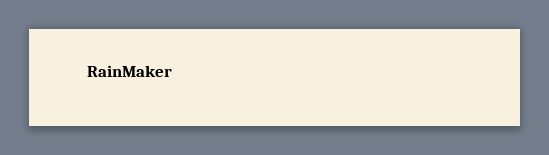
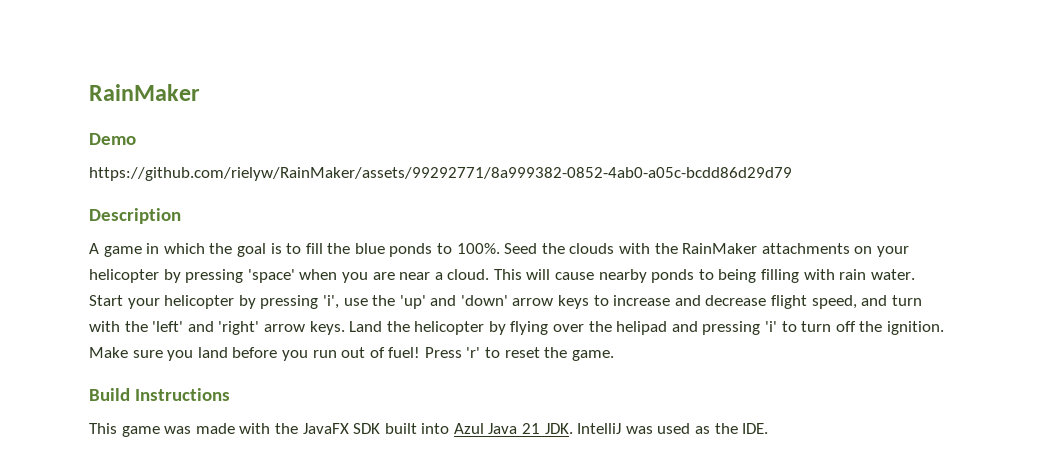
[87,65,172,77] RainMaker -> [89,84,200,101] [89,133,136,145] [89,167,792,181] [89,208,181,224] [89,243,909,257] [89,269,915,283] [89,295,922,309] [89,321,944,335] [89,347,614,361] [89,388,231,401] [89,423,769,437] RainMaker // Demo // https://github.com/rielyw/RainMaker/assets/99292771/8a999382-0852-4ab0-a05c-bcdd86d29d79 // Description // A game in which the goal is to fill the blue ponds to 100%. Seed the clouds with the RainMaker attachments on your helicopter by pressing 'space' when you are near a cloud. This will cause nearby ponds to being filling with rain water. Start your helicopter by pressing 'i', use the 'up' and 'down' arrow keys to increase and decrease flight speed, and turn with the 'left' and 'right' arrow keys. Land the helicopter by flying over the helipad and pressing 'i' to turn off the ignition. Make sure you land before you run out of fuel! Press 'r' to reset the game. // Build Instructions // This game was made with the JavaFX SDK built into Azul Java 21 JDK. IntelliJ was used as the IDE.

